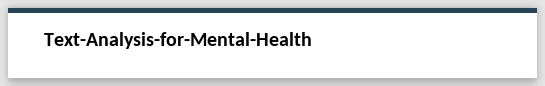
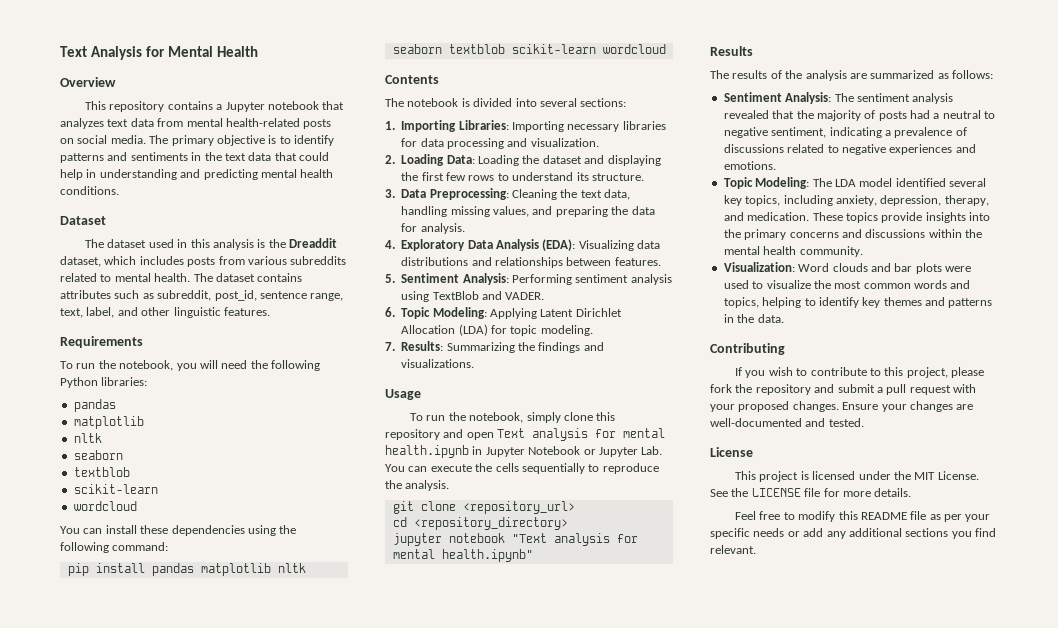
[44,32,312,49] Text-Analysis-for-Mental-Health -> [60,46,258,60] [60,77,116,87] [85,101,345,112] [60,118,332,129] [60,135,334,146] [60,152,329,163] [60,169,334,180] [60,186,119,195] [60,216,106,225] [85,238,338,250] [60,256,347,267] [60,273,303,282] [60,290,344,301] [60,307,270,318] [60,336,143,348] [60,360,320,371] [60,377,148,388] [73,399,116,412] [73,416,144,429] [73,433,102,443] [73,450,123,460] [73,467,130,477] [73,484,158,494] [73,501,137,511] [60,525,297,536] [60,542,169,553] [67,563,306,576] [392,44,666,54] [385,75,439,84] [385,98,627,107] [385,120,666,132] [401,138,599,149] [385,154,661,166] [401,172,644,181] [385,188,631,200] [401,206,655,217] [401,223,465,234] [385,239,661,251] [401,257,661,268] [385,273,672,285] [401,291,545,302] [385,307,622,319] [401,324,593,336] [385,341,604,353] [401,359,475,368] [385,389,421,400] [410,412,616,423] [385,428,666,441] [385,445,663,458] [385,463,659,474] [385,480,450,491] [392,501,575,514] [392,517,568,530] [392,533,638,546] [392,549,533,562] [710,46,753,56] [710,70,993,81] [723,92,954,104] [723,110,996,121] [723,127,967,138] [723,144,976,155] [723,161,776,170] [723,177,986,189] [723,195,989,206] [723,212,990,223] [723,229,982,240] [723,246,863,257] [723,262,971,274] [723,280,971,289] [723,297,993,308] [723,314,784,323] [710,343,785,355] [735,367,985,378] [710,384,976,395] [710,401,974,412] [710,418,864,427] [710,447,753,457] [735,471,979,482] [710,488,912,497] [735,511,991,522] [710,528,996,539] [710,545,756,554] Text Analysis for Mental Health // Overview // This repository contains a Jupyter notebook that analyzes text data from mental health-related posts on social media. The primary objective is to identify patterns and sentiments in the text data that could help in understanding and predicting mental health conditions. // Dataset // The dataset used in this analysis is the Dreaddit dataset, which includes posts from various subreddits related to mental health. The dataset contains attributes such as subreddit, post_id, sentence range, text, label, and other linguistic features. // Requirements // To run the notebook, you will need the following Python libraries: // pandas // matplotlib // nltk // seaborn // textblob // scikit-learn // wordcloud // You can install these dependencies using the following command: // pip install pandas matplotlib nltk seaborn textblob scikit-learn wordcloud // Contents // The notebook is divided into several sections: // 1. Importing Libraries: Importing necessary libraries for data processing and visualization. // 2. Loading Data: Loading the dataset and displaying the first few rows to understand its structure. // 3. Data Preprocessing: Cleaning the text data, handling missing values, and preparing the data for analysis. // 4. Exploratory Data Analysis (EDA): Visualizing data distributions and relationships between features. // 5. Sentiment Analysis: Performing sentiment analysis using TextBlob and VADER. // 6. Topic Modeling: Applying Latent Dirichlet Allocation (LDA) for topic modeling. // 7. Results: Summarizing the findings and visualizations. // Usage // To run the notebook, simply clone this repository and open Text analysis for mental health.ipynb in Jupyter Notebook or Jupyter Lab. You can execute the cells sequentially to reproduce the analysis. // git clone <repository_url> // cd <repository_directory> // jupyter notebook "Text analysis for mental health.ipynb" // Results // The results of the analysis are summarized as follows: // Sentiment Analysis: The sentiment analysis revealed that the majority of posts had a neutral to negative sentiment, indicating a prevalence of discussions related to negative experiences and emotions. // Topic Modeling: The LDA model identified several key topics, including anxiety, depression, therapy, and medication. These topics provide insights into the primary concerns and discussions within the mental health community. // Visualization: Word clouds and bar plots were used to visualize the most common words and topics, helping to identify key themes and patterns in the data. // Contributing // If you wish to contribute to this project, please fork the repository and submit a pull request with your proposed changes. Ensure your changes are well-documented and tested. // License // This project is licensed under the MIT License. See the LICENSE file for more details. // Feel free to modify this README file as per your specific needs or add any additional sections you find relevant.

